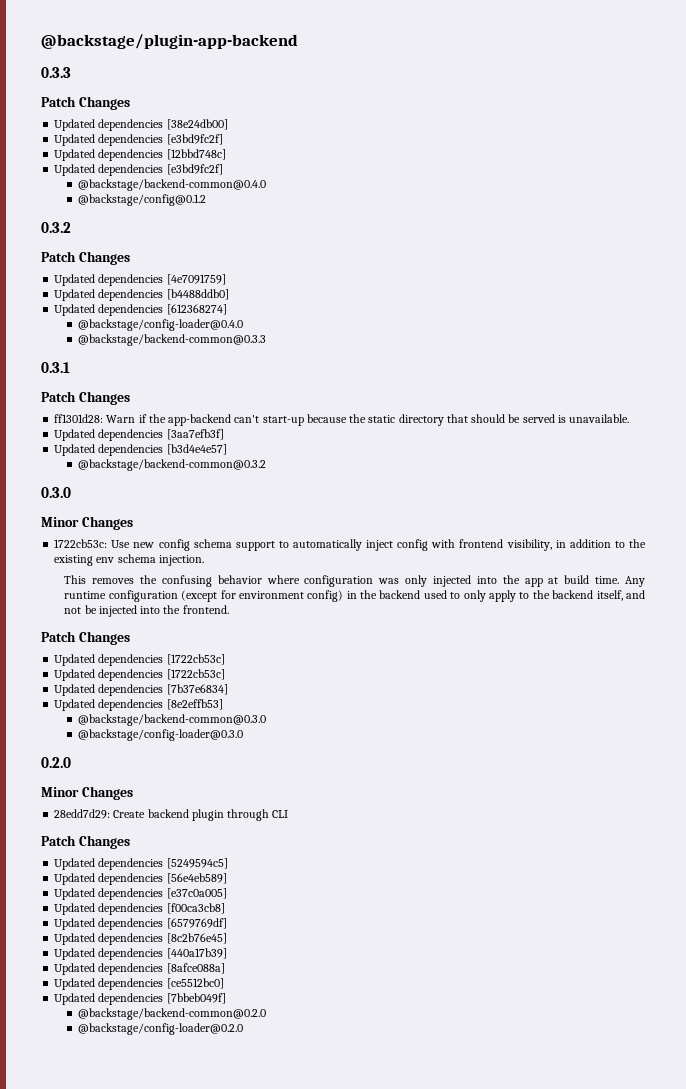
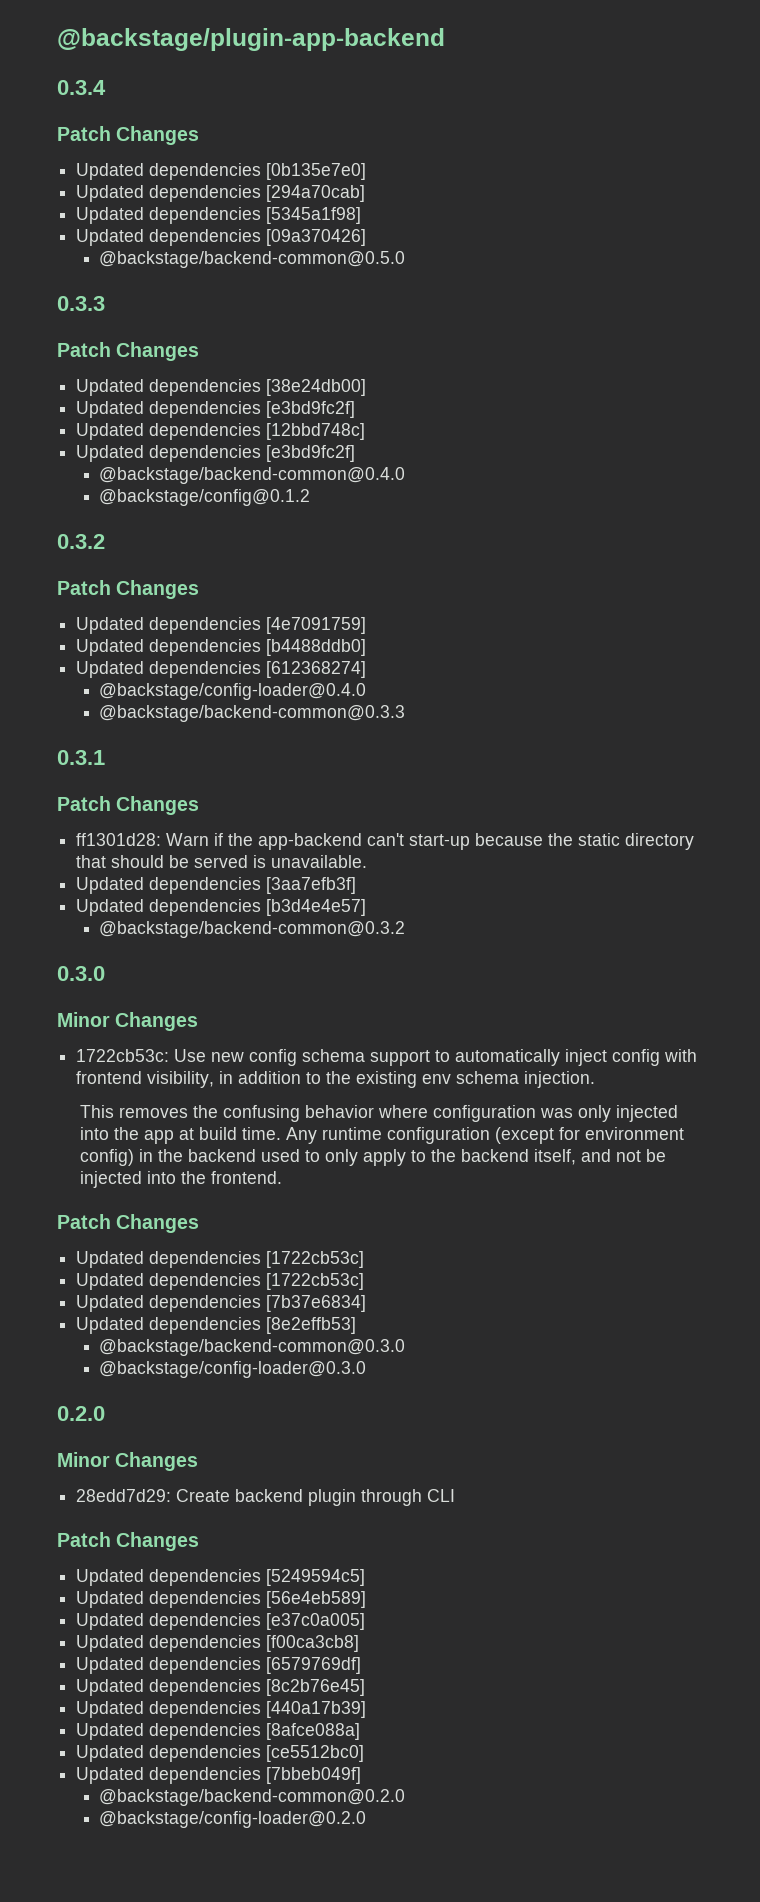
(298, 41) none -> [57,80,106,95] [57,126,200,145] [76,163,367,180] [76,185,366,202] [76,207,362,224] [76,229,367,246] [99,251,406,268] // 0.3.4 // Patch Changes // Updated dependencies [0b135e7e0] // Updated dependencies [294a70cab] // Updated dependencies [5345a1f98] // Updated dependencies [09a370426] // @backstage/backend-common@0.5.0

